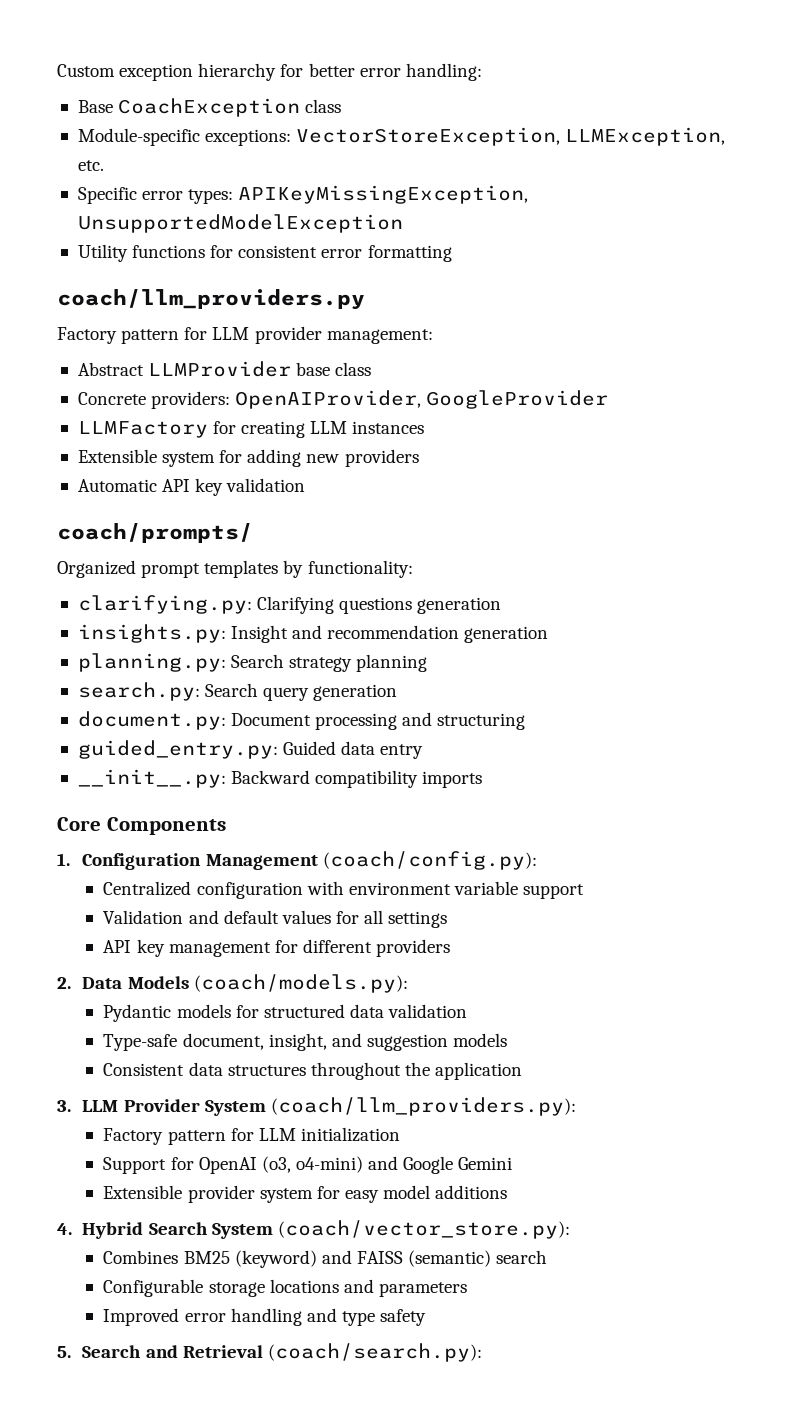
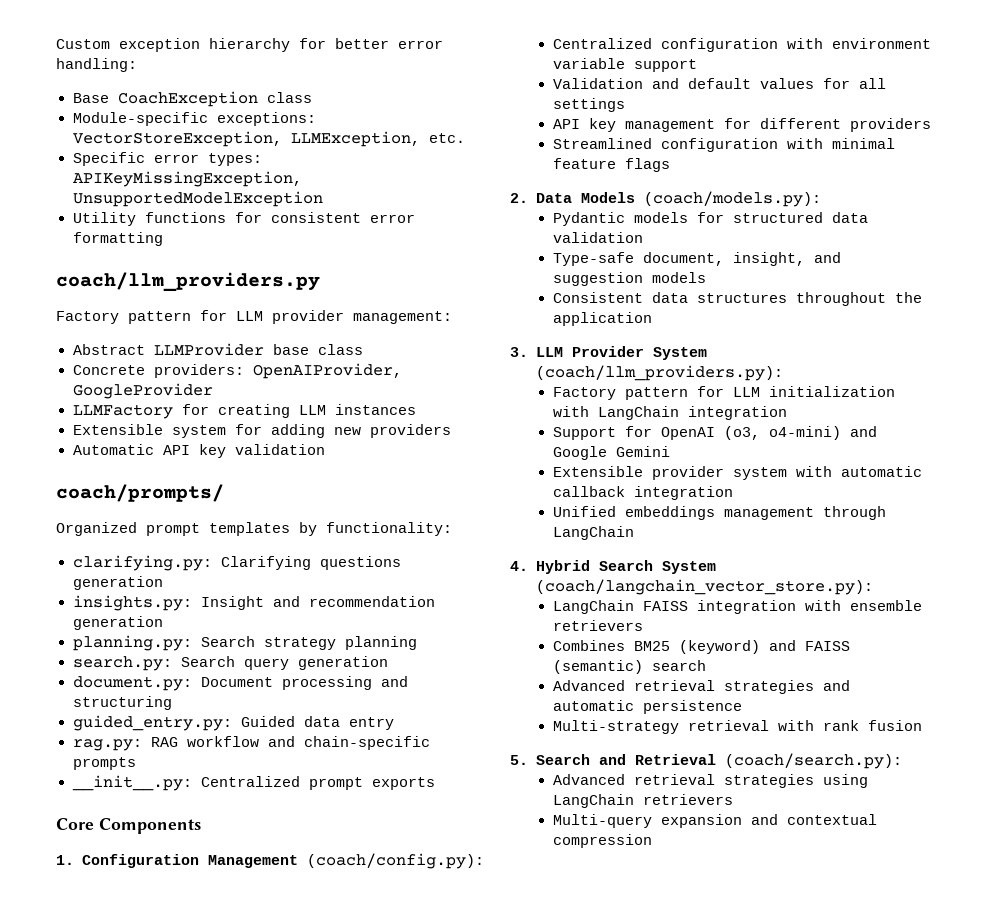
[77,769,483,788] __init__.py: Backward compatibility imports -> [72,736,430,751] [72,757,136,770] [71,775,435,791] rag.py: RAG workflow and chain-specific prompts // __init__.py: Centralized prompt exports
(451, 948) none -> [552,138,895,152] [552,158,670,172] // Streamlined configuration with minimal feature flags
(400, 1134) none -> [552,406,787,420] with LangChain integration
[316,1185,508,1203] [57,1220,570,1239] for easy model additions // 4. Hybrid Search System (coach/vector_store.py): -> [795,466,922,477] [552,486,733,500] [552,506,886,520] [552,526,634,540] [510,560,717,574] [536,579,874,595] [552,600,922,614] [552,620,643,631] with automatic callback integration // Unified embeddings management through LangChain // 4. Hybrid Search System (coach/langchain_vector_store.py): // LangChain FAISS integration with ensemble retrievers
[103,1279,467,1297] [103,1308,427,1326] Configurable storage locations and parameters // Improved error handling and type safety -> [552,680,850,694] [552,700,742,714] [552,720,922,734] Advanced retrieval strategies and automatic persistence // Multi-strategy retrieval with rank fusion
(482, 1352) none -> [552,774,868,788] [552,794,733,808] [552,814,877,828] [552,834,652,848] // Advanced retrieval strategies using LangChain retrievers // Multi-query expansion and contextual compression

